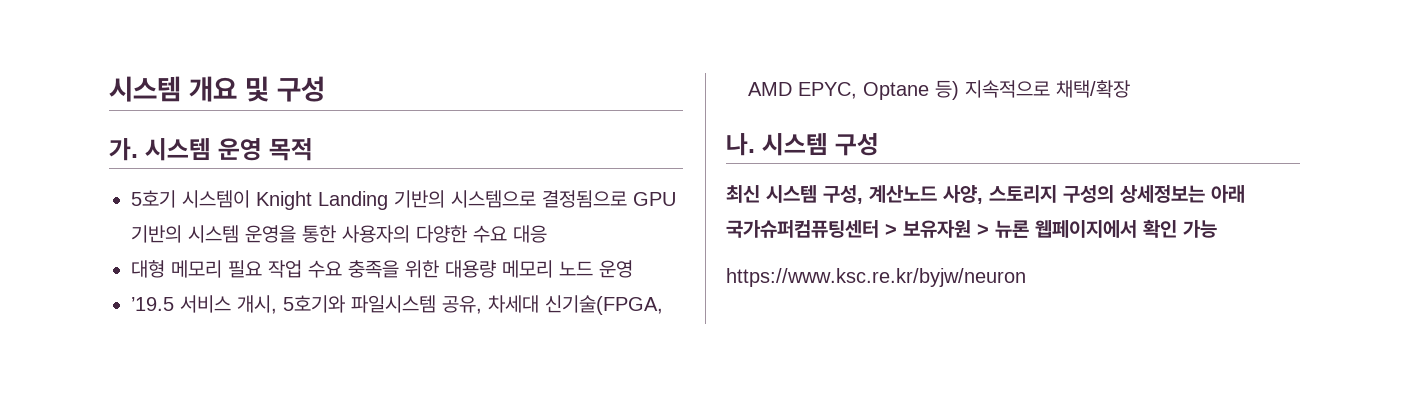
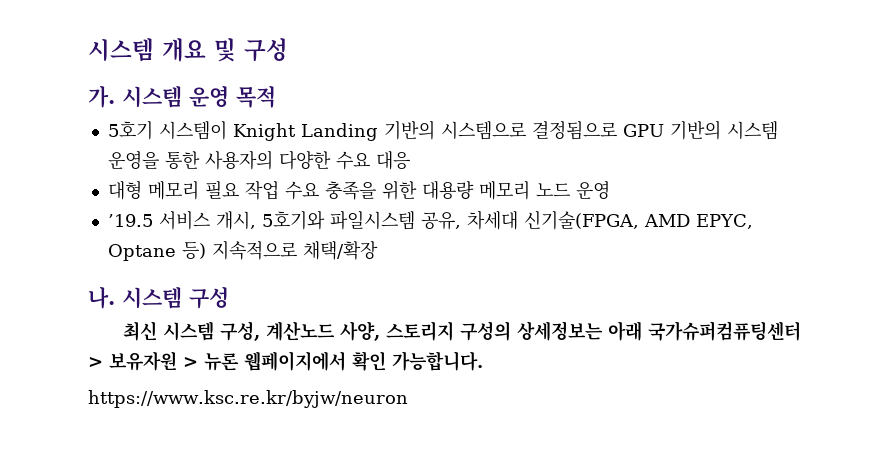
[1183,220,1217,238] 가능 -> [392,351,483,371] 가능합니다.

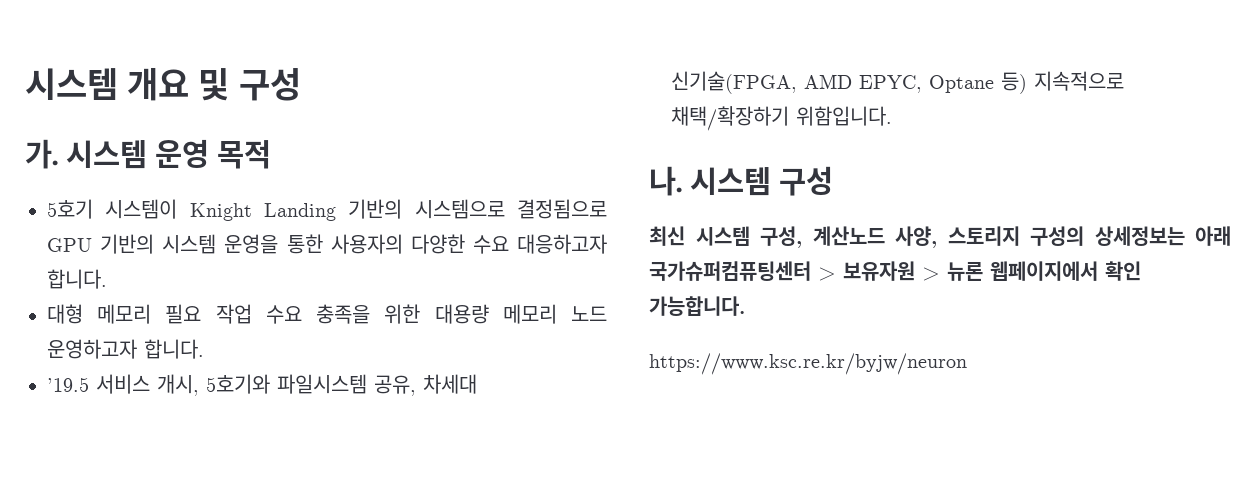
[375,151,410,170] 대응 -> [517,234,607,254] [47,269,107,289] 대응하고자 합니다.
[575,181,610,199] 운영 -> [47,339,204,359] 운영하고자 합니다.
[302,241,378,260] 채택/확장 -> [671,106,892,131] 채택/확장하기 위함입니다.

